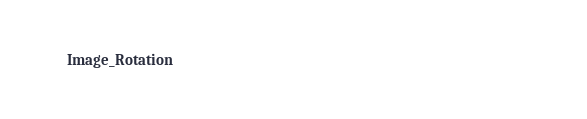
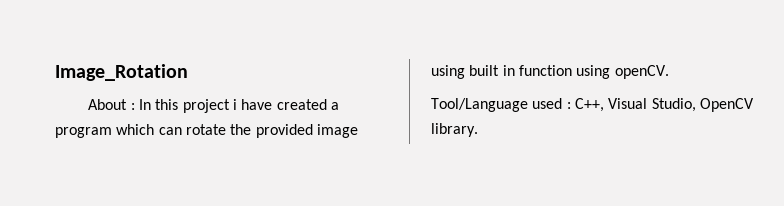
(173, 60) none -> [88,99,339,113] [55,124,358,138] [431,65,669,79] [431,98,754,112] [431,123,478,137] // About : In this project i have created a program which can rotate the provided image using built in function using openCV. // Tool/Language used : C++, Visual Studio, OpenCV library.

